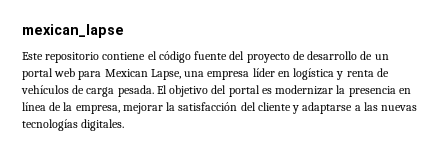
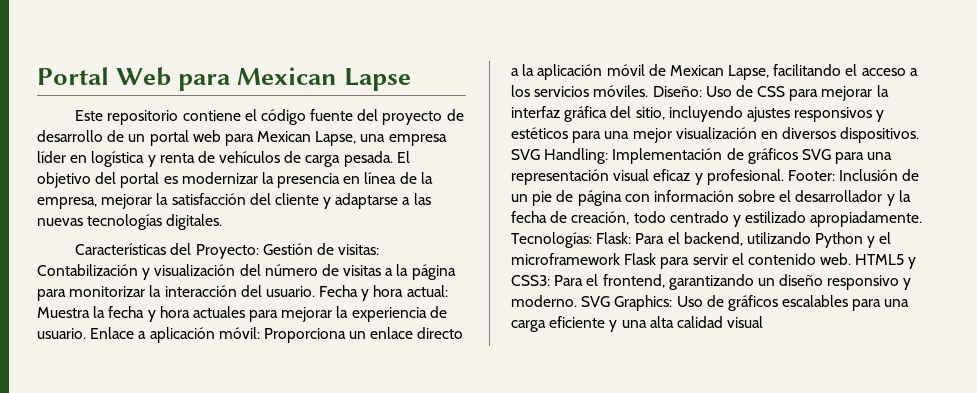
[22,24,124,38] mexican_lapse -> [37,67,412,91] Portal Web para Mexican Lapse
(125, 125) none -> [75,243,380,259] [37,264,456,280] [37,285,448,301] [37,306,447,322] [37,327,464,343] [511,64,918,80] [511,85,889,101] [511,106,885,122] [511,127,920,143] [511,148,893,164] [511,169,920,185] [511,190,911,206] [511,211,923,227] [511,232,892,248] [511,253,917,269] [511,274,912,290] [511,295,910,311] [511,316,764,332] // Características del Proyecto: Gestión de visitas: Contabilización y visualización del número de visitas a la página para monitorizar la interacción del usuario. Fecha y hora actual: Muestra la fecha y hora actuales para mejorar la experiencia de usuario. Enlace a aplicación móvil: Proporciona un enlace directo a la aplicación móvil de Mexican Lapse, facilitando el acceso a los servicios móviles. Diseño: Uso de CSS para mejorar la interfaz gráfica del sitio, incluyendo ajustes responsivos y estéticos para una mejor visualización en diversos dispositivos. SVG Handling: Implementación de gráficos SVG para una representación visual eficaz y profesional. Footer: Inclusión de un pie de página con información sobre el desarrollador y la fecha de creación, todo centrado y estilizado apropiadamente. Tecnologías: Flask: Para el backend, utilizando Python y el microframework Flask para servir el contenido web. HTML5 y CSS3: Para el frontend, garantizando un diseño responsivo y moderno. SVG Graphics: Uso de gráficos escalables para una carga eficiente y una alta calidad visual

